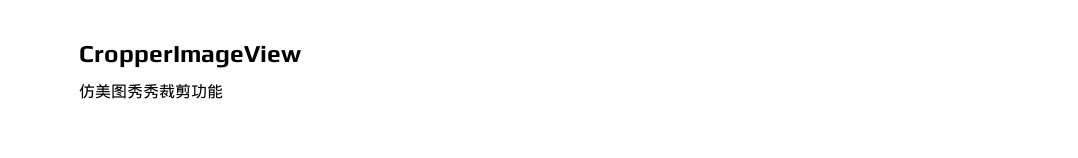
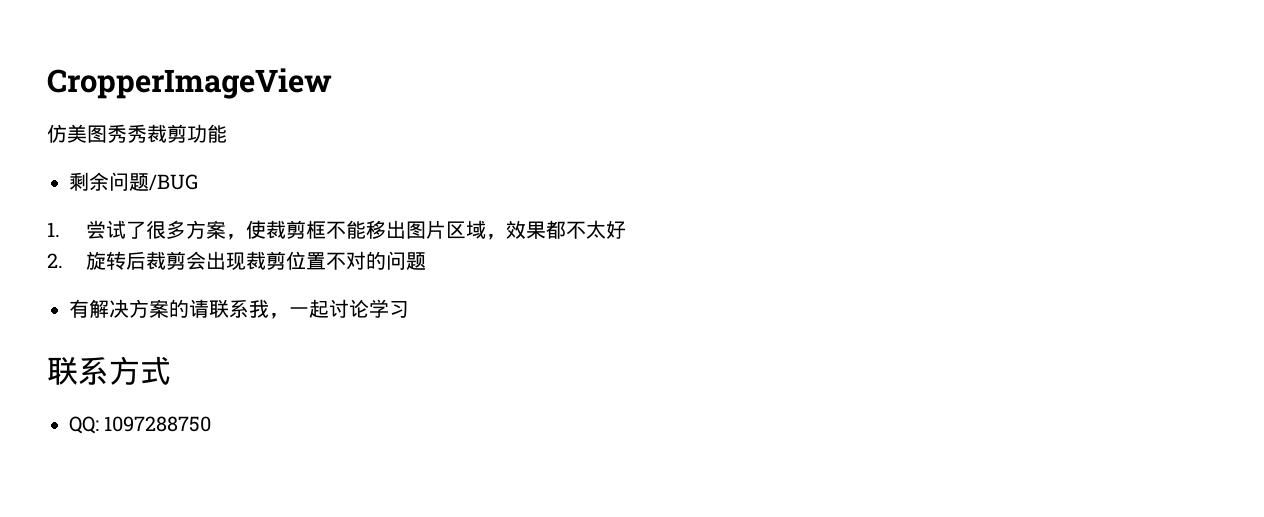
(223, 91) none -> [69,172,198,191] [47,220,626,240] [47,251,426,271] [69,299,409,319] [47,356,171,385] [69,416,212,434] // 剩余问题/BUG // 1.尝试了很多方案，使裁剪框不能移出图片区域，效果都不太好 // 2.旋转后裁剪会出现裁剪位置不对的问题 // 有解决方案的请联系我，一起讨论学习 // 联系方式 // QQ: 1097288750

